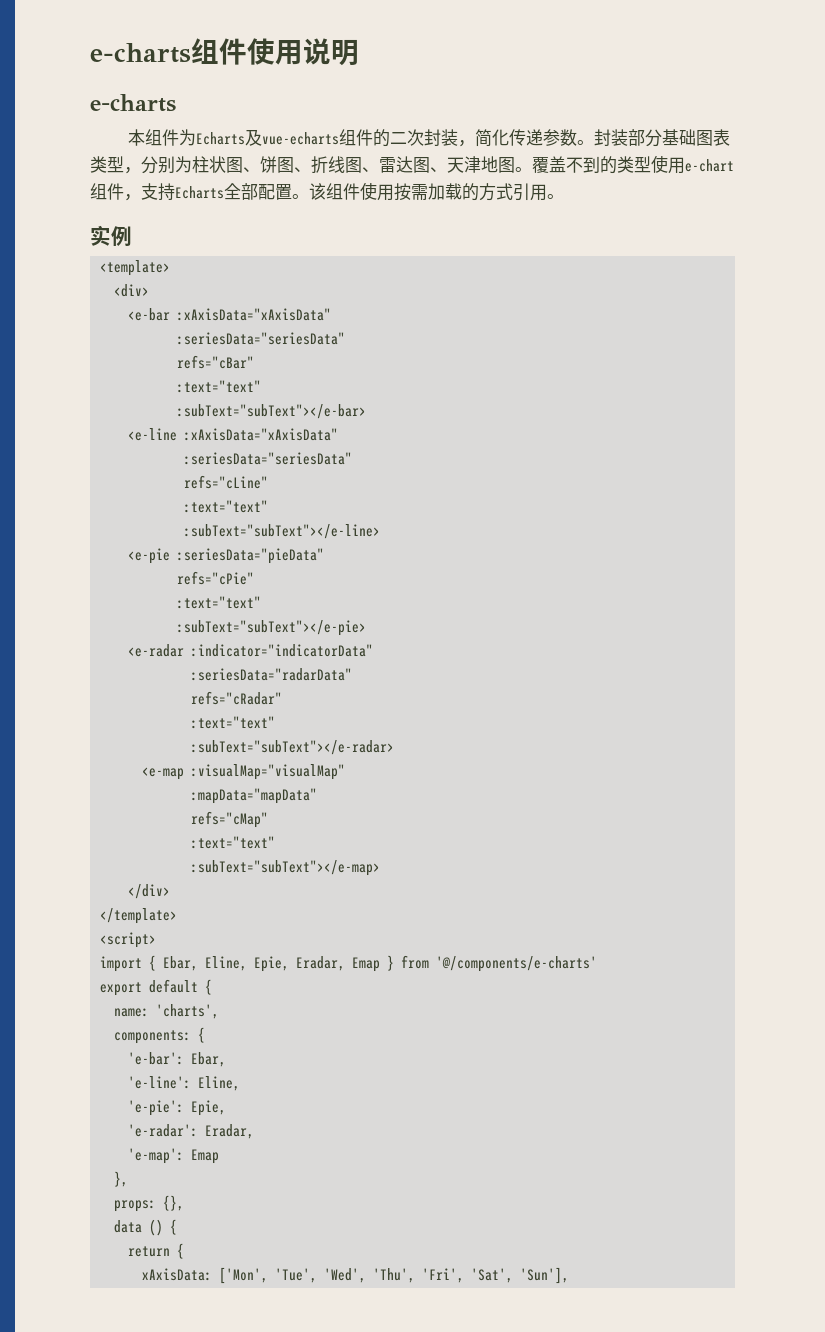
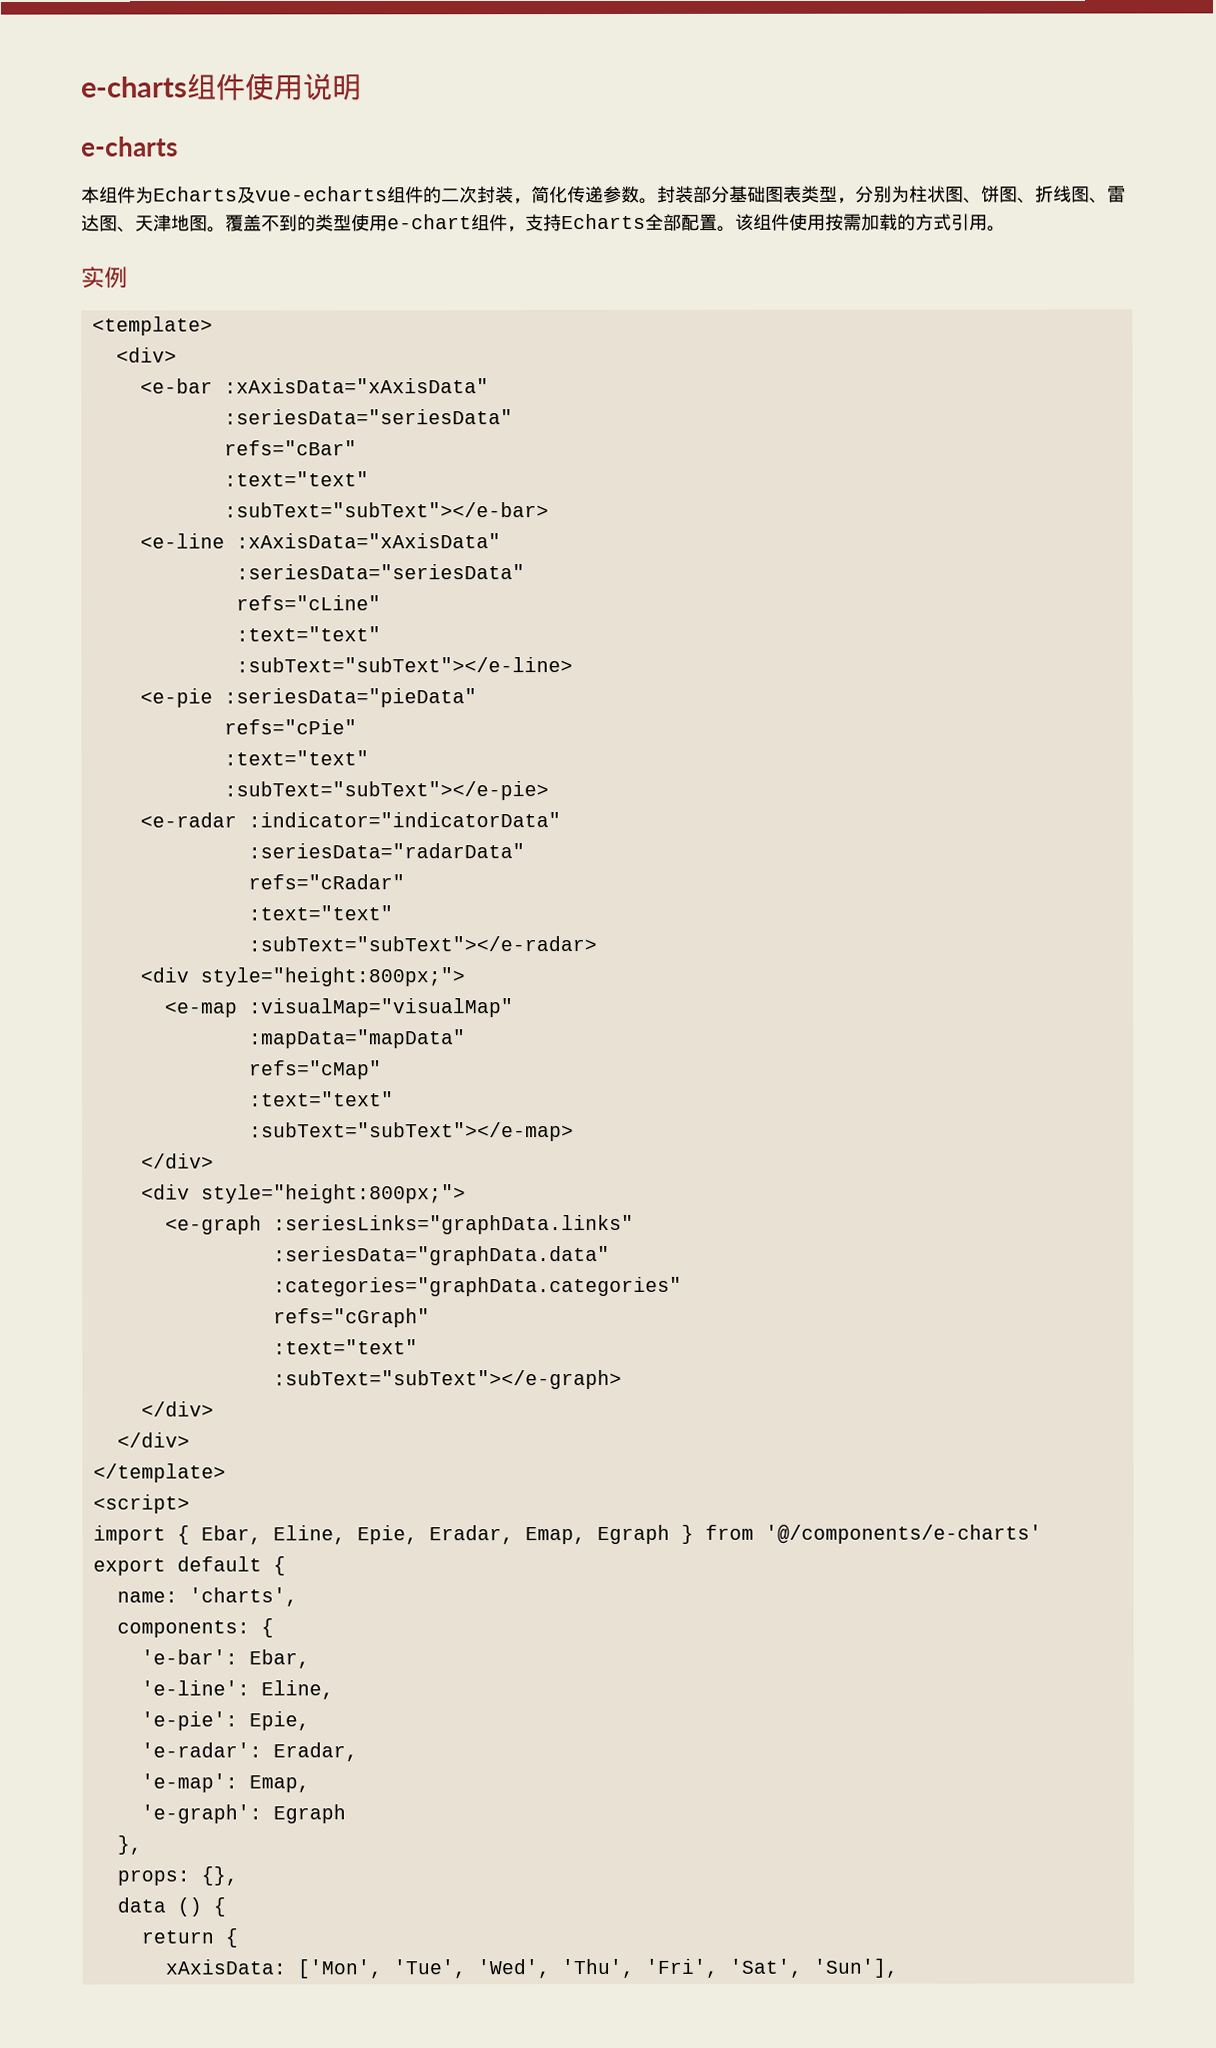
(395, 747) none -> [139,967,465,987] // <div style="height:800px;">
(171, 891) none -> [140,1184,466,1204] [164,1214,634,1235] [272,1245,610,1266] [272,1276,682,1297] [272,1308,430,1328] [272,1339,418,1355] [272,1369,622,1390] [140,1401,214,1417] [116,1432,190,1448] // <div style="height:800px;"> // <e-graph :seriesLinks="graphData.links" // :seriesData="graphData.data" // :categories="graphData.categories" // refs="cGraph" // :text="text" // :subText="subText"></e-graph> // </div> // </div>
[352,957,381,972] Emap -> [524,1524,670,1545] Emap, Egraph
[191,1149,220,1164] Emap -> [248,1775,310,1793] [140,1804,346,1824] Emap, // 'e-graph': Egraph

